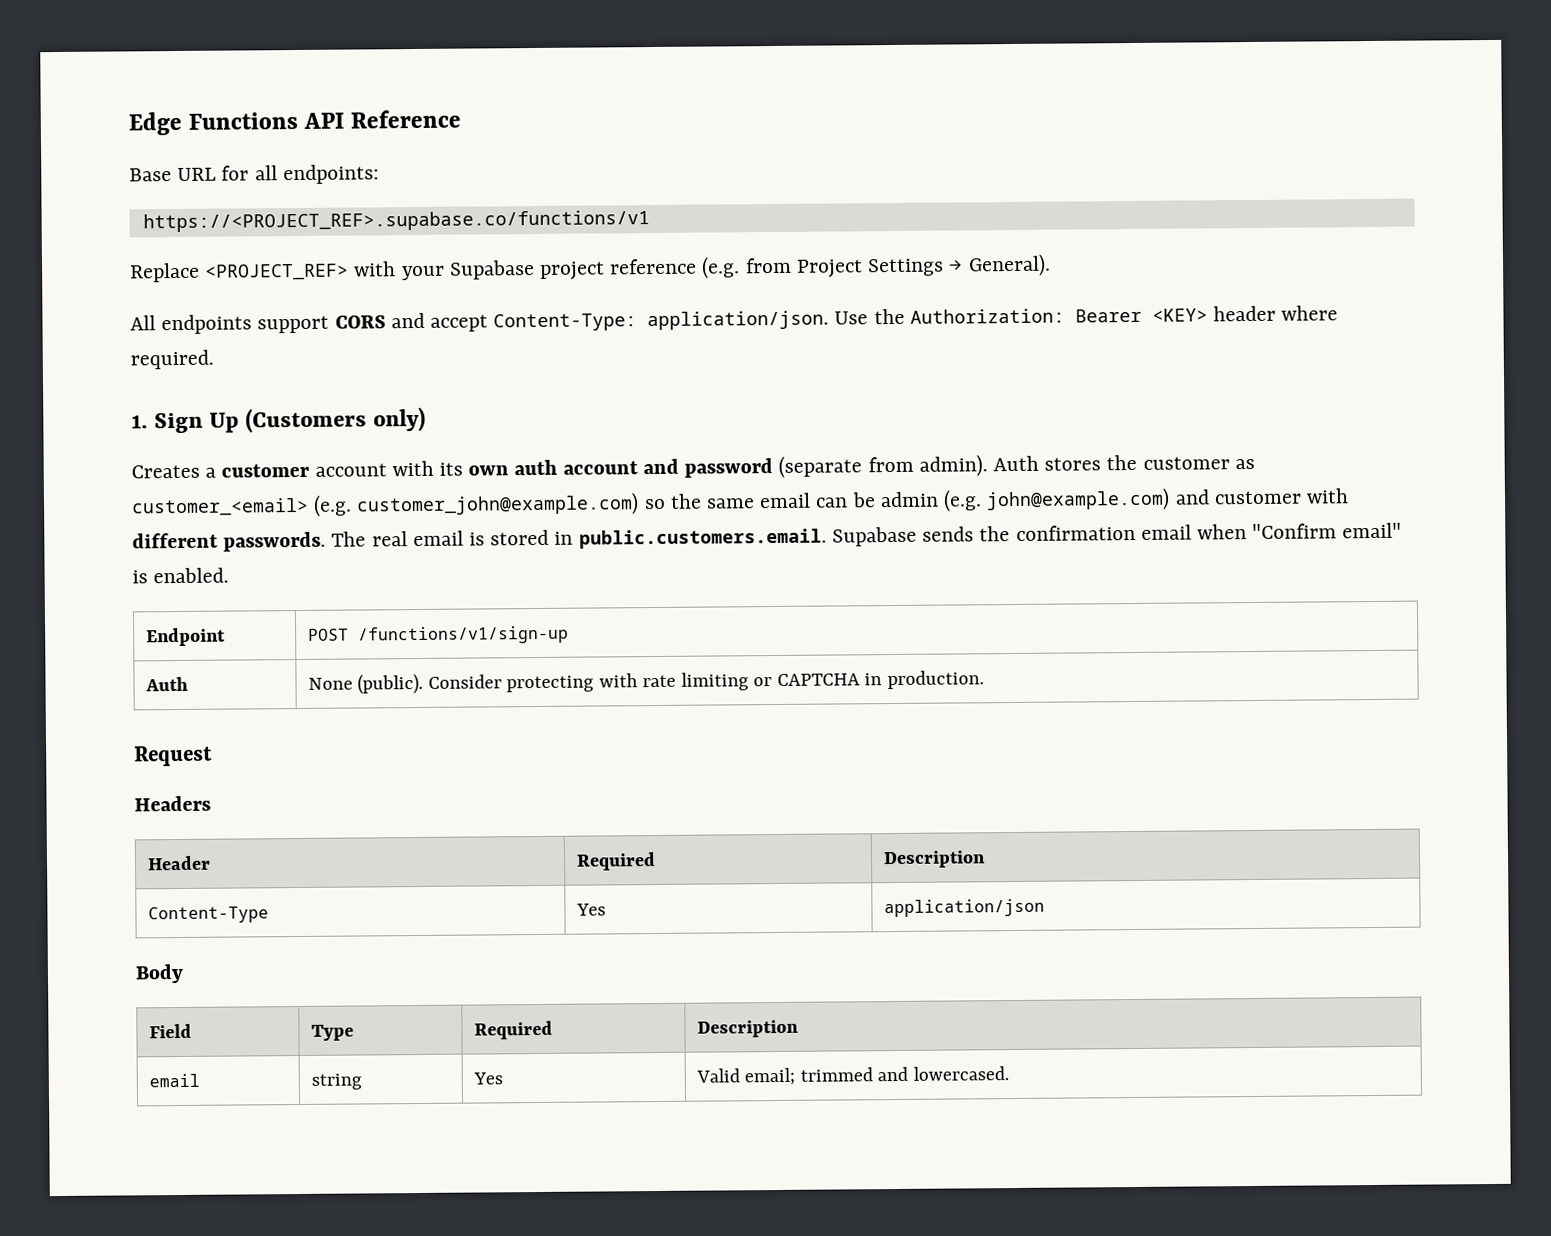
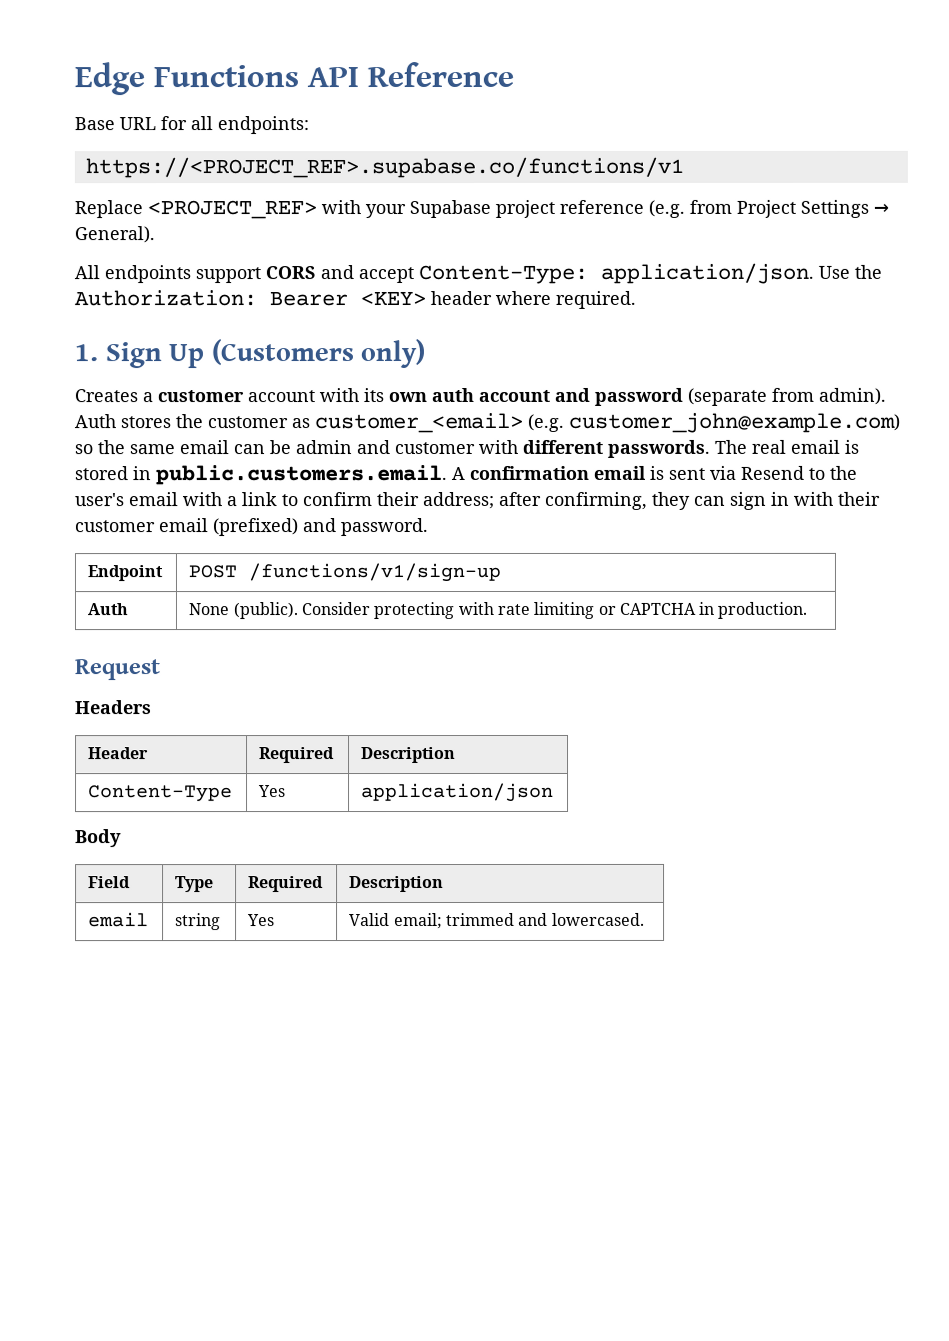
[943,487,1171,512] (e.g. john@example.com) -> (352, 447) none
[831,522,1403,547] [132,567,230,584] Supabase sends the confirmation email when "Confirm email" is enabled. -> [451,465,857,481] [74,491,880,510] [74,518,428,537] A confirmation email is sent via Resend to the user's email with a link to confirm their address; after confirming, they can sign in with their customer email (prefixed) and password.

